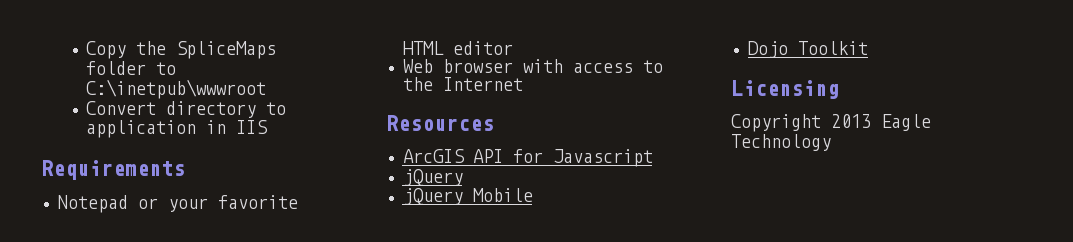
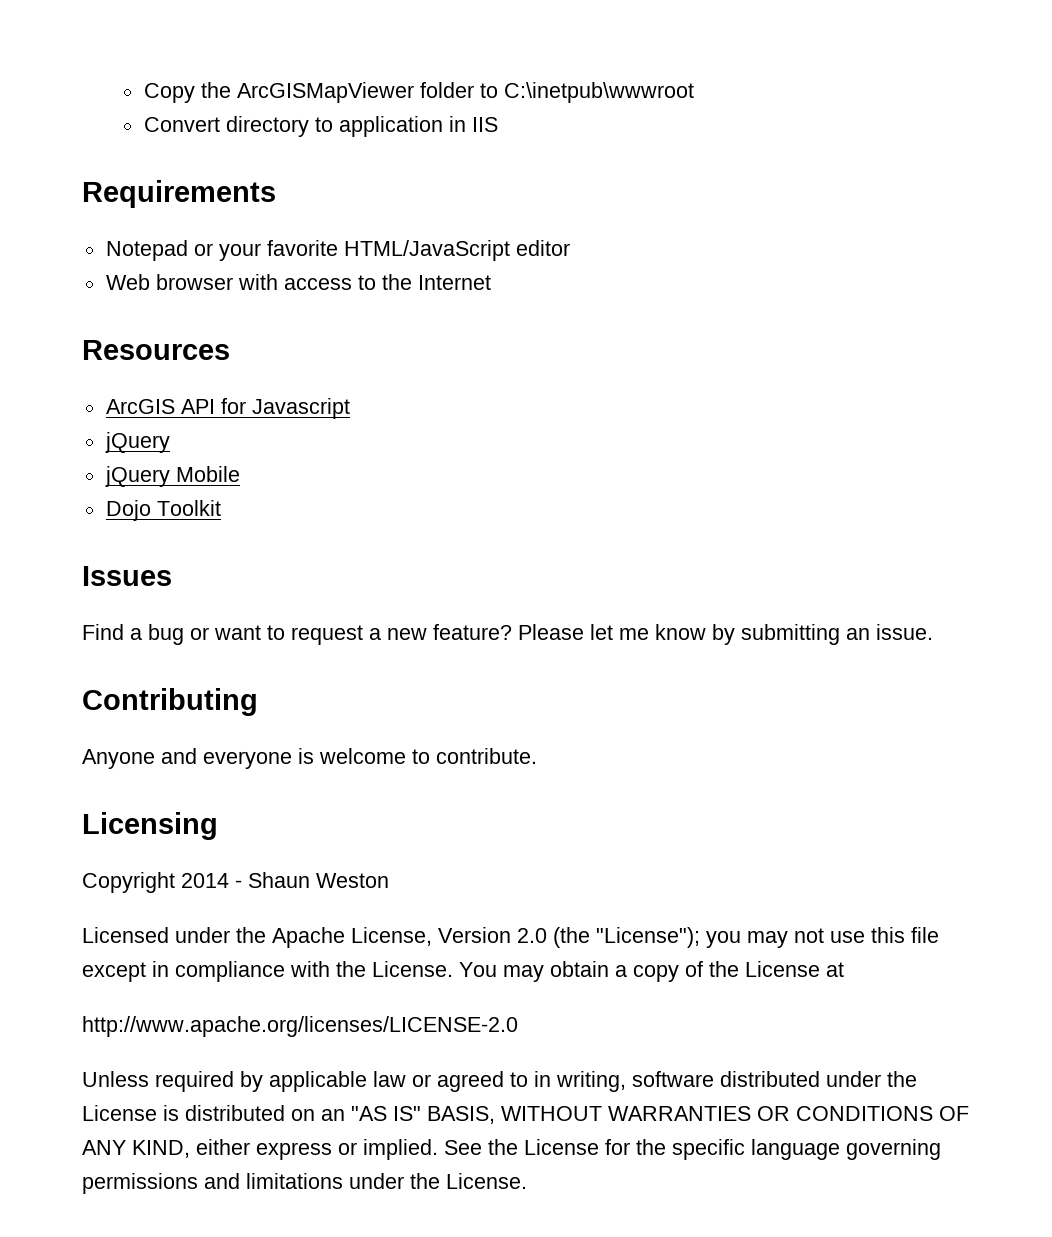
[176,41,277,59] SpliceMaps -> [236,82,414,103] ArcGISMapViewer
[402,41,444,55] HTML -> [343,240,510,261] HTML/JavaScript
[731,80,839,99] [731,114,931,132] [731,134,831,151] Licensing // Copyright 2013 Eagle Technology -> [82,566,172,586] [82,624,933,645] [82,688,258,716] [82,748,537,769] [82,812,218,840] [82,872,389,893] [82,927,939,948] [82,961,844,982] [82,1016,518,1037] [82,1071,917,1092] [82,1105,969,1124] [82,1139,941,1160] [82,1173,527,1194] Issues // Find a bug or want to request a new feature? Please let me know by submitting an issue. // Contributing // Anyone and everyone is welcome to contribute. // Licensing // Copyright 2014 - Shaun Weston // Licensed under the Apache License, Version 2.0 (the "License"); you may not use this file except in compliance with the License. You may obtain a copy of the License at // http://www.apache.org/licenses/LICENSE-2.0 // Unless required by applicable law or agreed to in writing, software distributed under the License is distributed on an "AS IS" BASIS, WITHOUT WARRANTIES OR CONDITIONS OF ANY KIND, either express or implied. See the License for the specific language governing permissions and limitations under the License.

